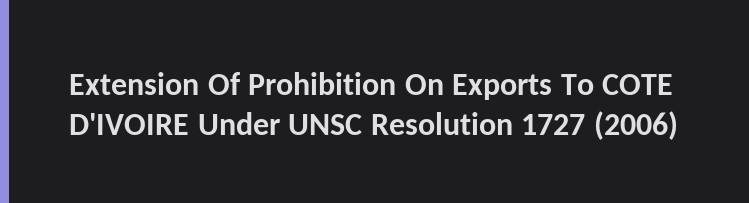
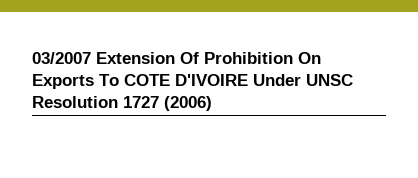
(69, 83) none -> [32,52,91,64] 03/2007

